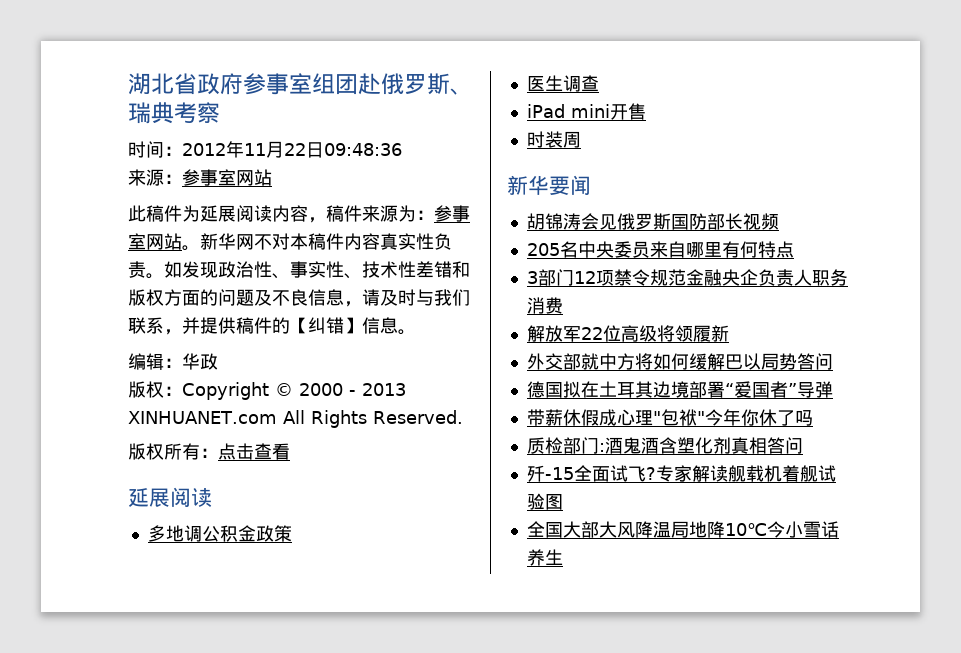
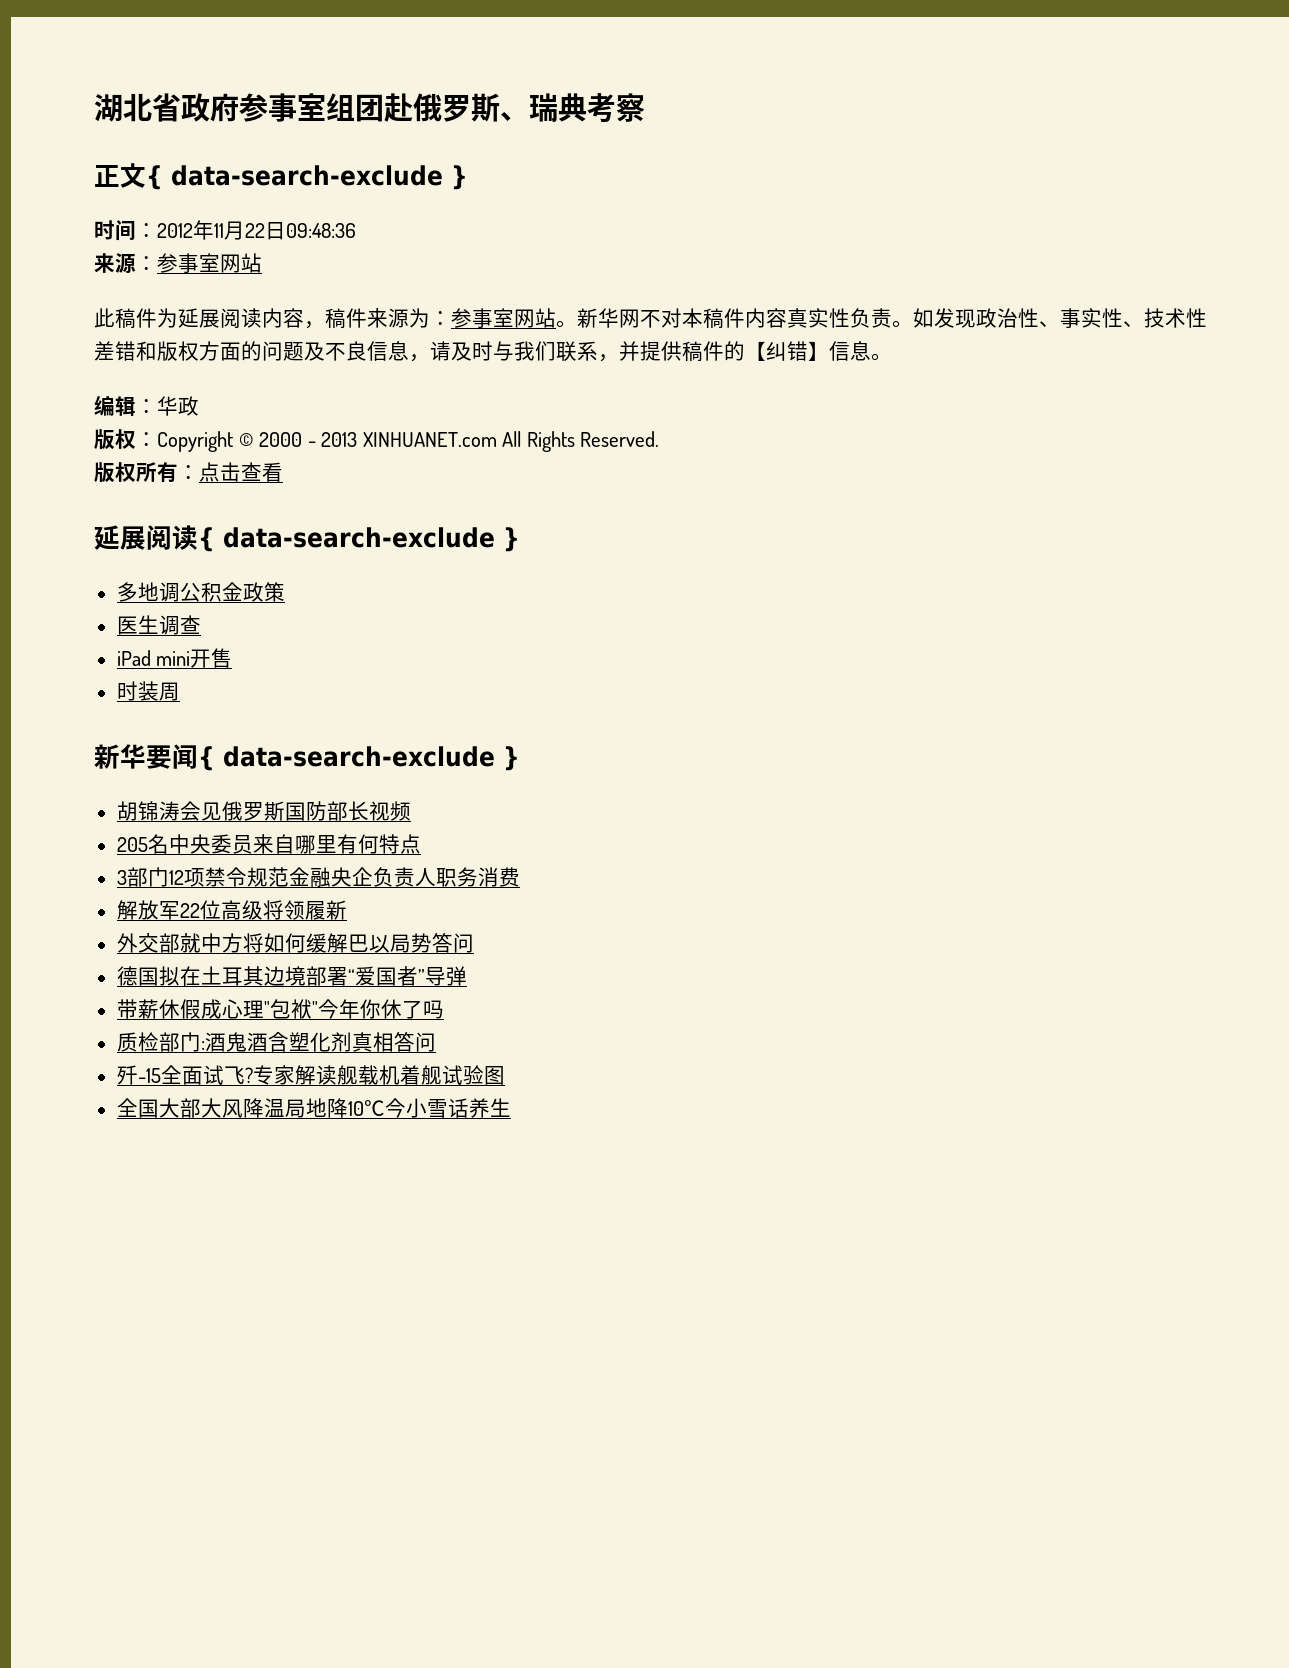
(220, 112) none -> [94,163,468,190] // 正文{ data-search-exclude }
(212, 497) none -> [198,527,520,552] { data-search-exclude }
(591, 185) none -> [198,746,520,771] { data-search-exclude }

